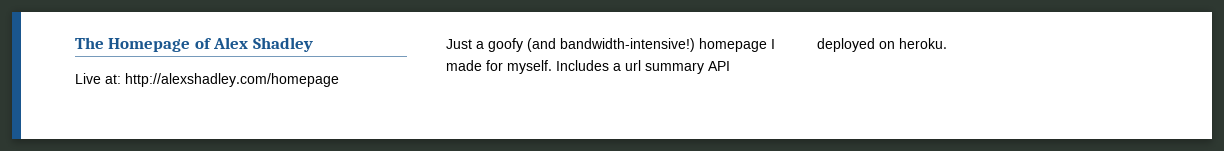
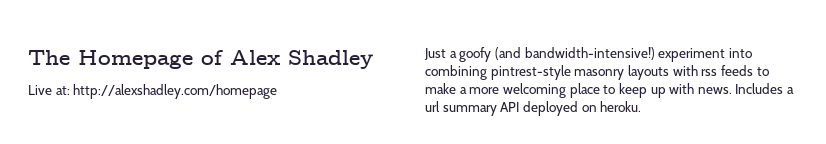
[699,38,775,52] [446,60,552,74] homepage I made for myself. -> [658,48,752,62] [425,65,769,80] [425,83,732,98] experiment into combining pintrest-style masonry layouts with rss feeds to make a more welcoming place to keep up with news.

